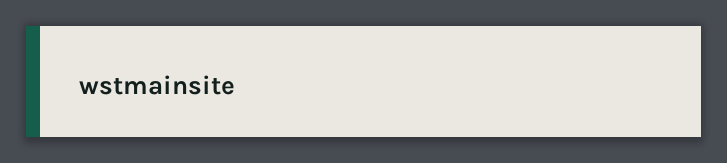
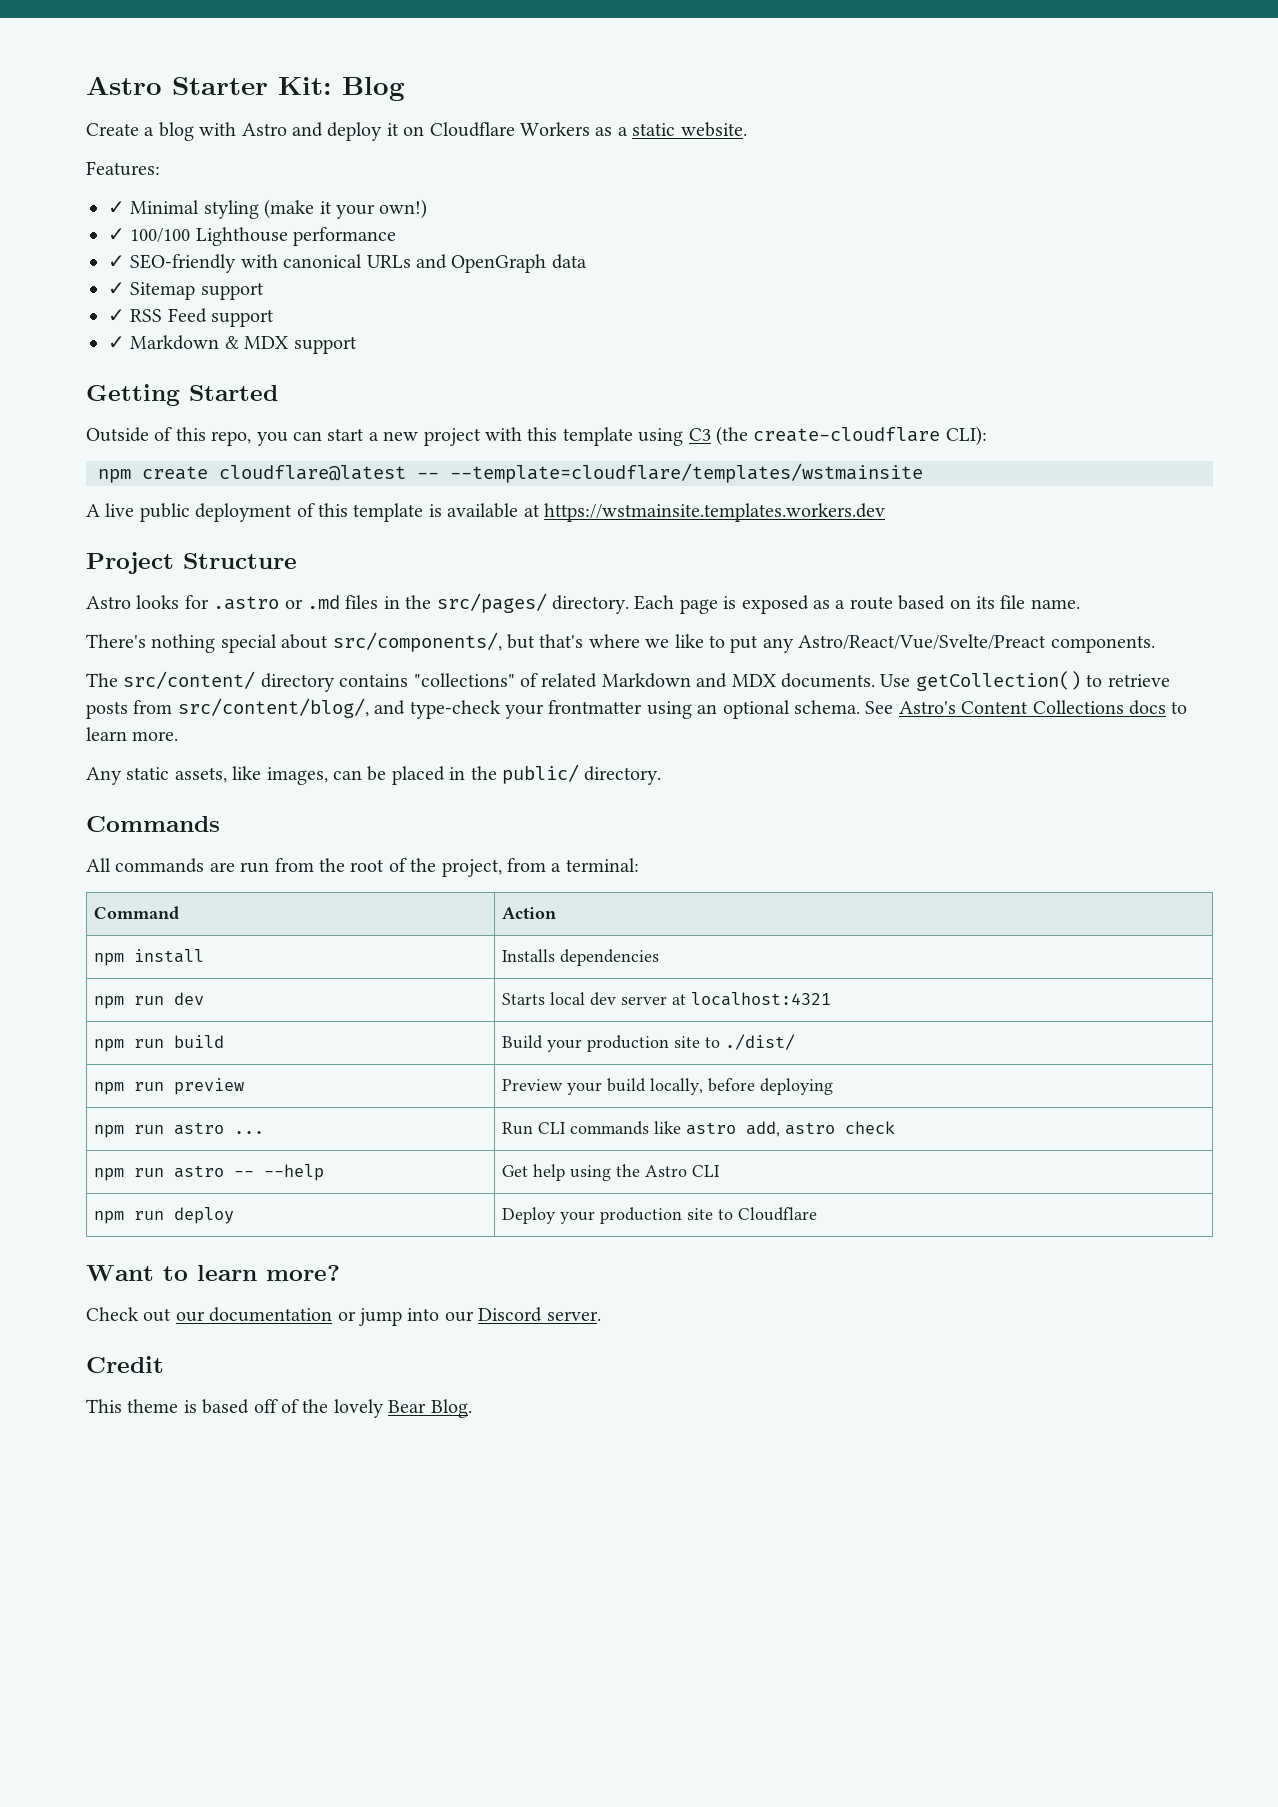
[79,75,235,95] wstmainsite -> [86,76,405,101] [86,122,747,141] [86,161,160,176] [108,199,428,219] [108,227,397,246] [108,254,587,273] [108,282,264,300] [108,308,275,327] [108,335,357,354] [86,384,278,406] [86,426,987,446] [98,463,923,483] [86,503,885,522] [86,552,297,574] [86,593,1080,614] [86,632,1155,653] [86,671,1170,692] [86,698,1188,719] [86,727,179,741] [86,764,662,785] [86,816,220,832] [86,858,639,877] [94,906,180,919] [502,907,557,919] [94,949,205,966] [502,949,660,966] [94,992,205,1009] [502,992,832,1006] [94,1035,225,1052] [502,1034,796,1052] [94,1078,245,1095] [502,1078,834,1095] [94,1122,265,1138] [502,1121,896,1137] [94,1164,325,1181] [502,1164,721,1181] [94,1207,235,1224] [502,1207,818,1224] [86,1265,340,1281] [86,1307,601,1326] [86,1356,164,1373] [86,1399,472,1418] Astro Starter Kit: Blog // Create a blog with Astro and deploy it on Cloudflare Workers as a static website. // Features: // ✓ Minimal styling (make it your own!) // ✓ 100/100 Lighthouse performance // ✓ SEO-friendly with canonical URLs and OpenGraph data // ✓ Sitemap support // ✓ RSS Feed support // ✓ Markdown & MDX support // Getting Started // Outside of this repo, you can start a new project with this template using C3 (the create-cloudflare CLI): // npm create cloudflare@latest -- --template=cloudflare/templates/wstmainsite // A live public deployment of this template is available at https://wstmainsite.templates.workers.dev // Project Structure // Astro looks for .astro or .md files in the src/pages/ directory. Each page is exposed as a route based on its file name. // There's nothing special about src/components/, but that's where we like to put any Astro/React/Vue/Svelte/Preact components. // The src/content/ directory contains "collections" of related Markdown and MDX documents. Use getCollection() to retrieve posts from src/content/blog/, and type-check your frontmatter using an optional schema. See Astro's Content Collections docs to learn more. // Any static assets, like images, can be placed in the public/ directory. // Commands // All commands are run from the root of the project, from a terminal: // Command | Action // npm install | Installs dependencies // npm run dev | Starts local dev server at localhost:4321 // npm run build | Build your production site to ./dist/ // npm run preview | Preview your build locally, before deploying // npm run astro ... | Run CLI commands like astro add, astro check // npm run astro -- --help | Get help using the Astro CLI // npm run deploy | Deploy your production site to Cloudflare // Want to learn more? // Check out our documentation or jump into our Discord server. // Credit // This theme is based off of the lovely Bear Blog.

